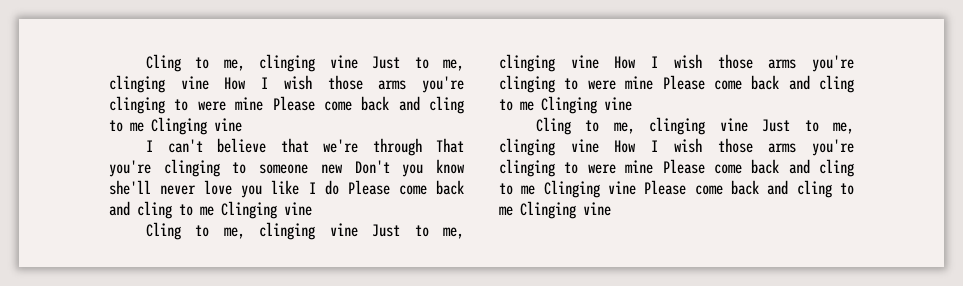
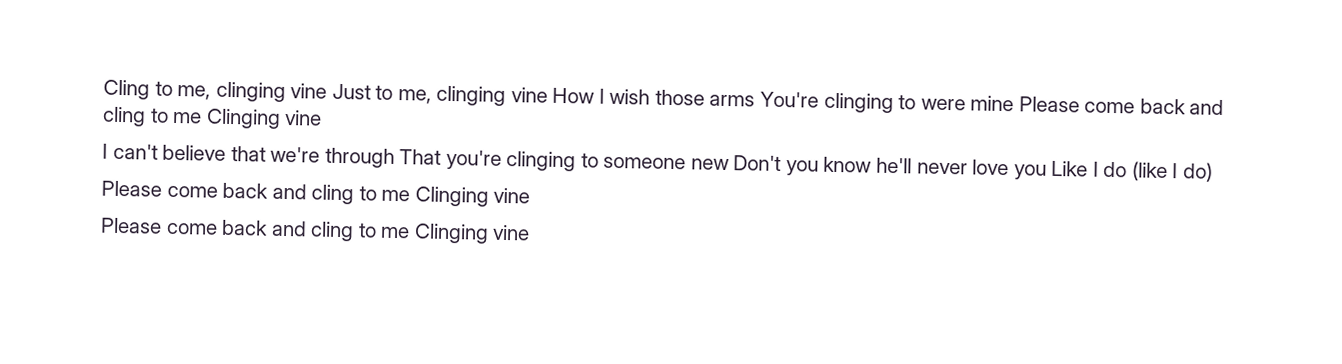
[422,76,464,93] you're -> [760,91,820,108] You're
[109,180,151,195] she'll -> [876,157,913,174] he'll
[271,180,300,195] like -> [1051,160,1089,177] Like
[347,180,464,195] [109,201,312,219] [146,222,464,240] [499,54,854,72] [499,75,854,93] [499,96,632,114] [536,117,854,135] [499,138,854,156] [499,159,854,177] [499,180,854,198] [499,201,611,219] Please come back and cling to me Clinging vine // Cling to me, clinging vine Just to me, clinging vine How I wish those arms you're clinging to were mine Please come back and cling to me Clinging vine // Cling to me, clinging vine Just to me, clinging vine How I wish those arms you're clinging to were mine Please come back and cling to me Clinging vine Please come back and cling to me Clinging vine -> [1131,161,1213,182] [101,180,531,207] [100,217,531,244] (like I do) // Please come back and cling to me Clinging vine // Please come back and cling to me Clinging vine

